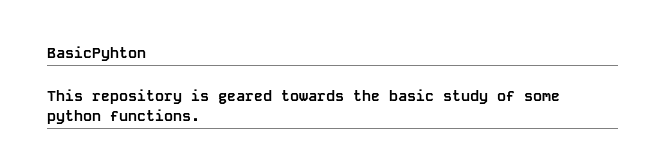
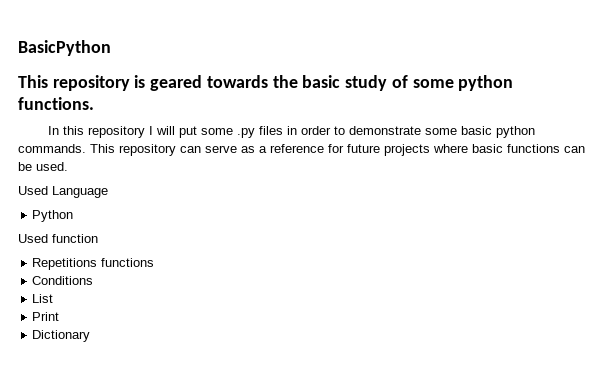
[47,46,146,61] BasicPyhton -> [18,40,111,56] BasicPython
(200, 115) none -> [47,126,535,138] [18,144,585,156] [18,162,68,171] [18,186,108,198] [32,210,74,222] [18,234,98,243] [32,258,155,270] [32,276,94,285] [32,294,54,303] [32,312,60,321] [32,330,91,342] // In this repository I will put some .py files in order to demonstrate some basic python commands. This repository can serve as a reference for future projects where basic functions can be used. // Used Language // Python // Used function // Repetitions functions // Conditions // List // Print // Dictionary

